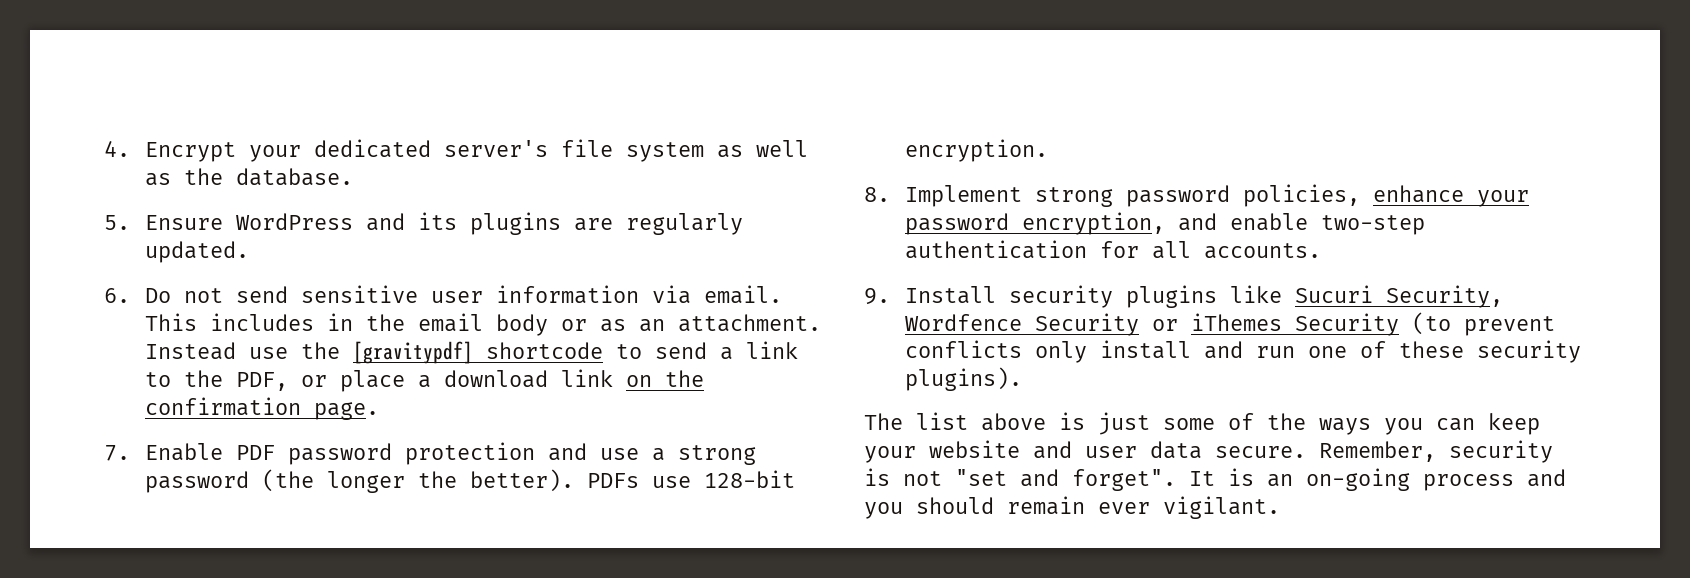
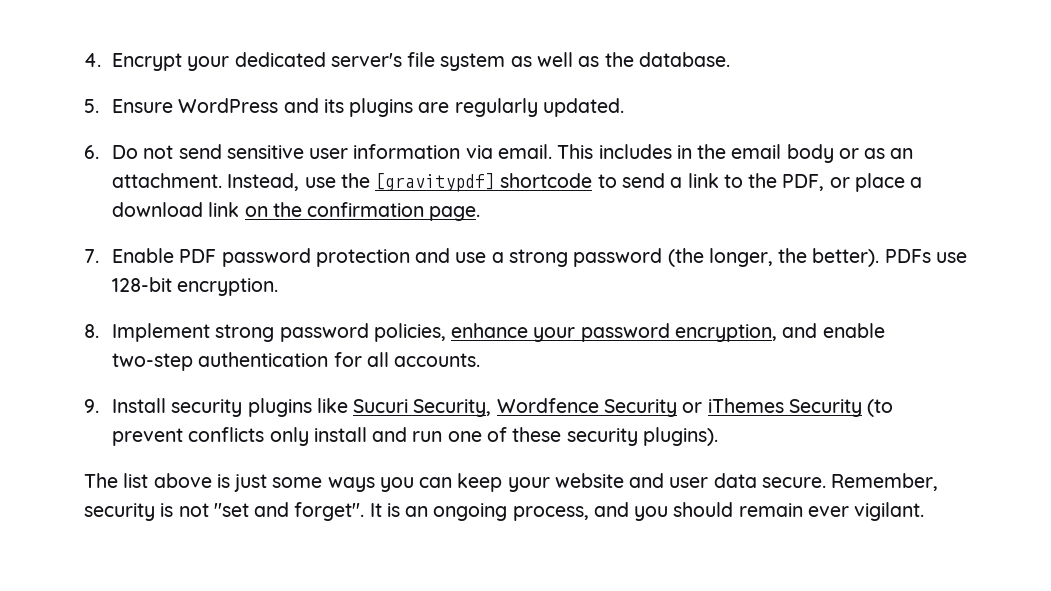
[144,342,236,360] Instead -> [227,173,300,191] Instead,
[326,471,405,493] longer -> [708,248,773,267] longer,
[1228,413,1306,430] of the -> (323, 482) none
[1306,468,1514,491] on-going process -> [433,503,589,521] ongoing process,

